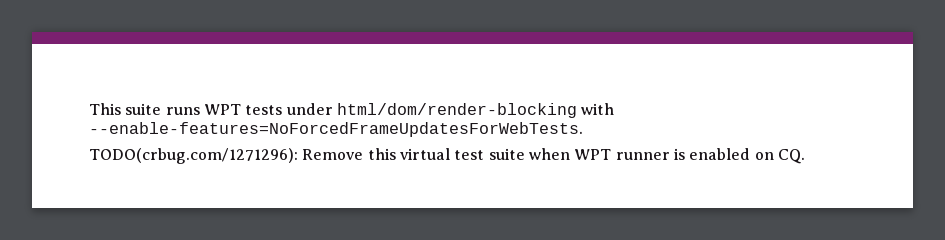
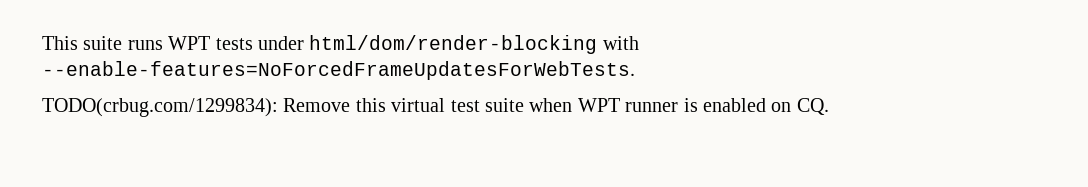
[89,148,298,164] TODO(crbug.com/1271296): -> [42,98,278,117] TODO(crbug.com/1299834):

